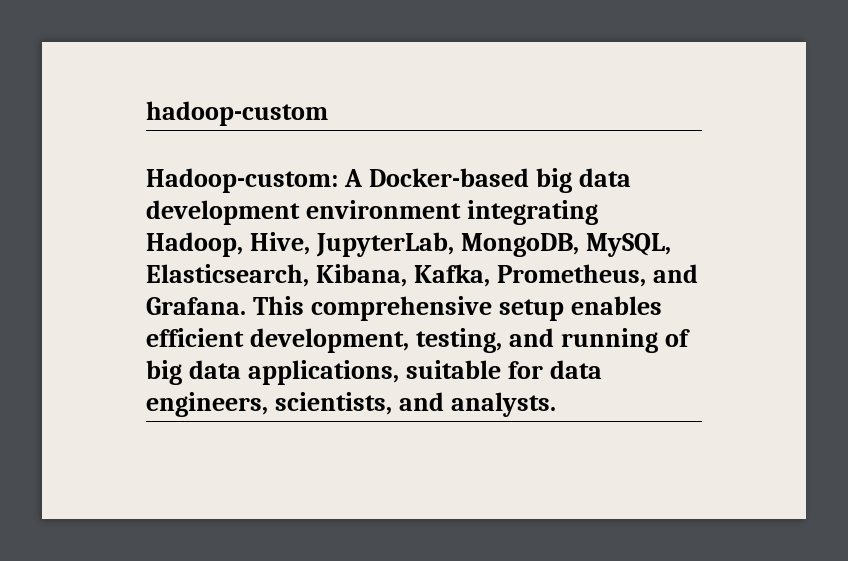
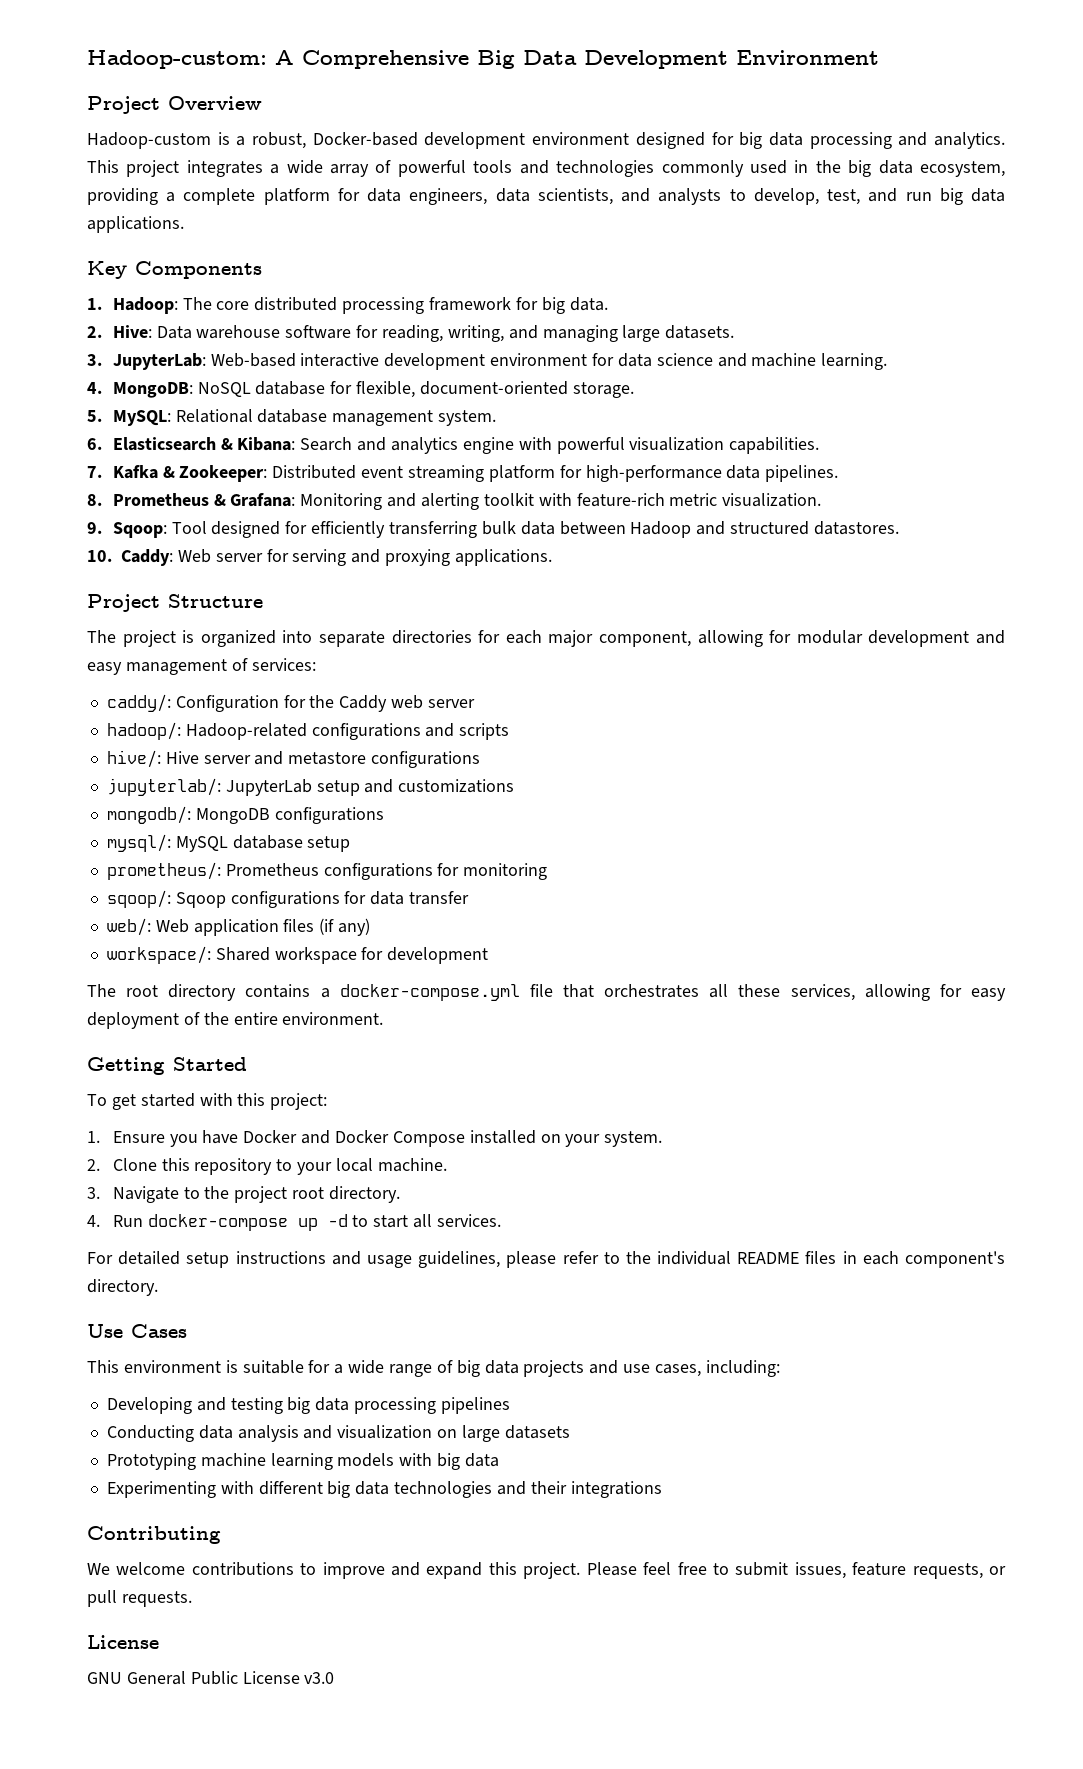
[146,101,328,126] hadoop-custom // -> (87, 59) none
[369,168,632,193] [146,200,599,225] [146,232,672,257] [146,264,699,287] [146,296,663,321] [146,328,691,353] [146,360,603,385] [146,392,557,417] Docker-based big data development environment integrating Hadoop, Hive, JupyterLab, MongoDB, MySQL, Elasticsearch, Kibana, Kafka, Prometheus, and Grafana. This comprehensive setup enables efficient development, testing, and running of big data applications, suitable for data engineers, scientists, and analysts. -> [302,50,879,69] [87,96,262,114] [87,132,1006,149] [87,160,1005,177] [87,188,1006,205] [87,216,184,233] [87,261,262,279] [87,297,608,314] [87,325,735,342] [87,353,888,370] [87,381,634,398] [87,409,497,426] [87,437,820,454] [87,465,839,482] [87,493,822,510] [87,521,900,538] [87,549,553,566] [87,594,263,612] [87,630,1006,647] [87,658,316,675] [106,694,475,712] [106,722,510,740] [106,750,481,768] [106,778,515,796] [106,806,384,824] [106,834,351,852] [106,862,548,880] [106,890,470,908] [106,918,371,936] [106,946,489,964] [87,984,1006,1001] [87,1012,384,1029] [87,1057,247,1075] [87,1093,328,1110] [87,1130,663,1147] [87,1158,447,1175] [87,1186,400,1203] [87,1214,501,1231] [87,1251,1005,1268] [87,1279,158,1296] [87,1324,187,1338] [87,1360,780,1377] [106,1397,510,1414] [106,1425,570,1442] [106,1453,499,1470] [106,1481,662,1498] [87,1526,221,1544] [87,1562,1006,1579] [87,1590,192,1607] [87,1635,159,1649] [87,1671,335,1685] Comprehensive Big Data Development Environment // Project Overview // Hadoop-custom is a robust, Docker-based development environment designed for big data processing and analytics. This project integrates a wide array of powerful tools and technologies commonly used in the big data ecosystem, providing a complete platform for data engineers, data scientists, and analysts to develop, test, and run big data applications. // Key Components // 1. Hadoop: The core distributed processing framework for big data. // 2. Hive: Data warehouse software for reading, writing, and managing large datasets. // 3. JupyterLab: Web-based interactive development environment for data science and machine learning. // 4. MongoDB: NoSQL database for flexible, document-oriented storage. // 5. MySQL: Relational database management system. // 6. Elasticsearch & Kibana: Search and analytics engine with powerful visualization capabilities. // 7. Kafka & Zookeeper: Distributed event streaming platform for high-performance data pipelines. // 8. Prometheus & Grafana: Monitoring and alerting toolkit with feature-rich metric visualization. // 9. Sqoop: Tool designed for efficiently transferring bulk data between Hadoop and structured datastores. // 10. Caddy: Web server for serving and proxying applications. // Project Structure // The project is organized into separate directories for each major component, allowing for modular development and easy management of services: // caddy/: Configuration for the Caddy web server // hadoop/: Hadoop-related configurations and scripts // hive/: Hive server and metastore configurations // jupyterlab/: JupyterLab setup and customizations // mongodb/: MongoDB configurations // mysql/: MySQL database setup // prometheus/: Prometheus configurations for monitoring // sqoop/: Sqoop configurations for data transfer // web/: Web application files (if any) // workspace/: Shared workspace for development // The root directory contains a docker-compose.yml file that orchestrates all these services, allowing for easy deployment of the entire environment. // Getting Started // To get started with this project: // 1. Ensure you have Docker and Docker Compose installed on your system. // 2. Clone this repository to your local machine. // 3. Navigate to the project root directory. // 4. Run docker-compose up -d to start all services. // For detailed setup instructions and usage guidelines, please refer to the individual README files in each component's directory. // Use Cases // This environment is suitable for a wide range of big data projects and use cases, including: // Developing and testing big data processing pipelines // Conducting data analysis and visualization on large datasets // Prototyping machine learning models with big data // Experimenting with different big data technologies and their integrations // Contributing // We welcome contributions to improve and expand this project. Please feel free to submit issues, feature requests, or pull requests. // License // GNU General Public License v3.0

